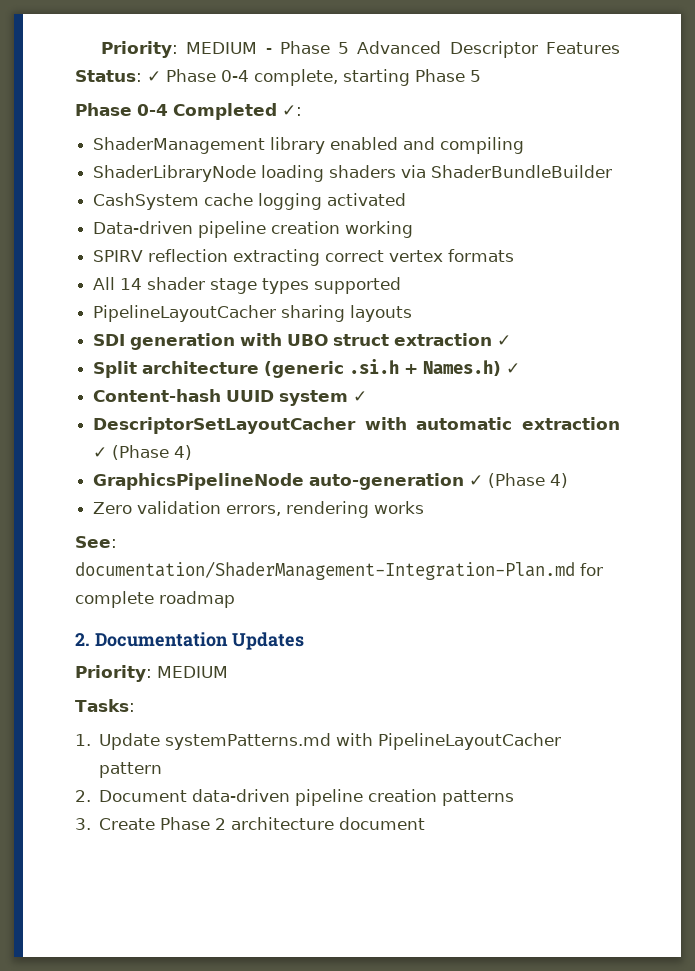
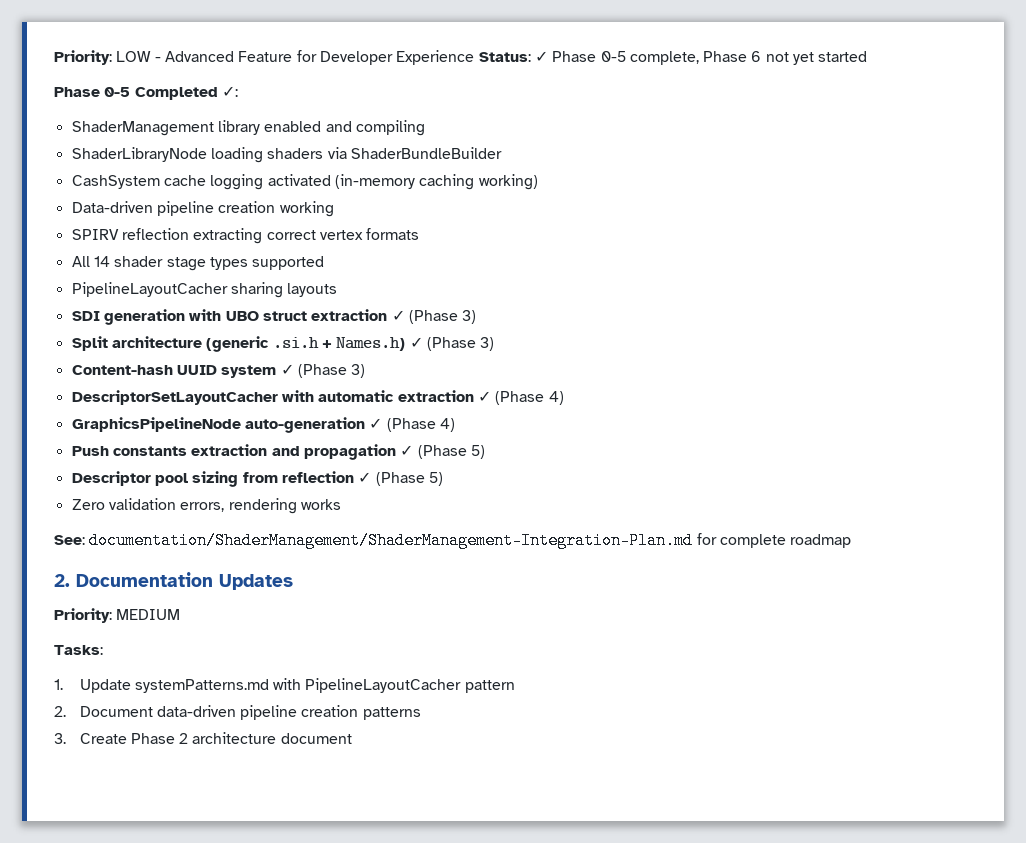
[101,41,621,58] [75,69,481,86] [75,103,168,116] Priority: MEDIUM - Phase 5 Advanced Descriptor Features Status: ✓ Phase 0-4 complete, starting Phase 5 // Phase 0-4 -> [54,50,868,65] [54,87,131,97] Priority: LOW - Advanced Feature for Developer Experience Status: ✓ Phase 0-5 complete, Phase 6 not yet started // Phase 0-5
(407, 199) none -> [334,174,538,190] (in-memory caching working)
(512, 340) none -> [408,310,477,324] (Phase 3)
(521, 368) none -> [426,337,495,351] (Phase 3)
(368, 396) none -> [297,364,366,378] (Phase 3)
(569, 480) none -> [71,444,485,460] [71,471,443,487] // Push constants extraction and propagation ✓ (Phase 5) // Descriptor pool sizing from reflection ✓ (Phase 5)
[75,561,575,580] documentation/ShaderManagement-Integration-Plan.md -> [89,532,694,549] documentation/ShaderManagement/ShaderManagement-Integration-Plan.md

